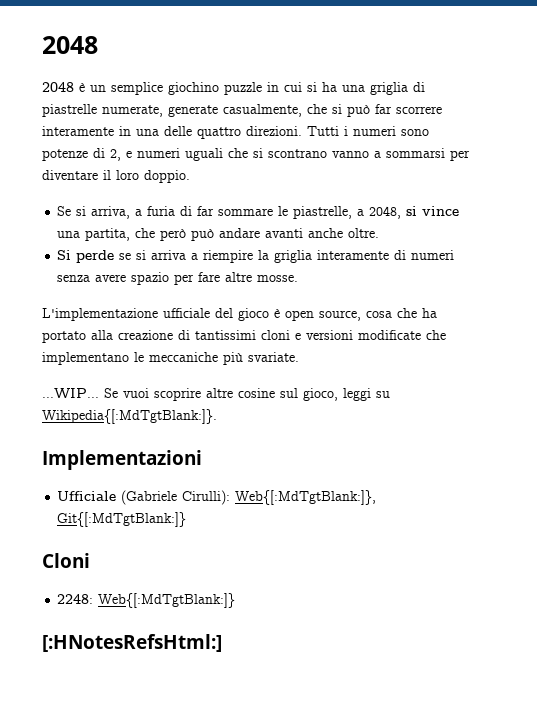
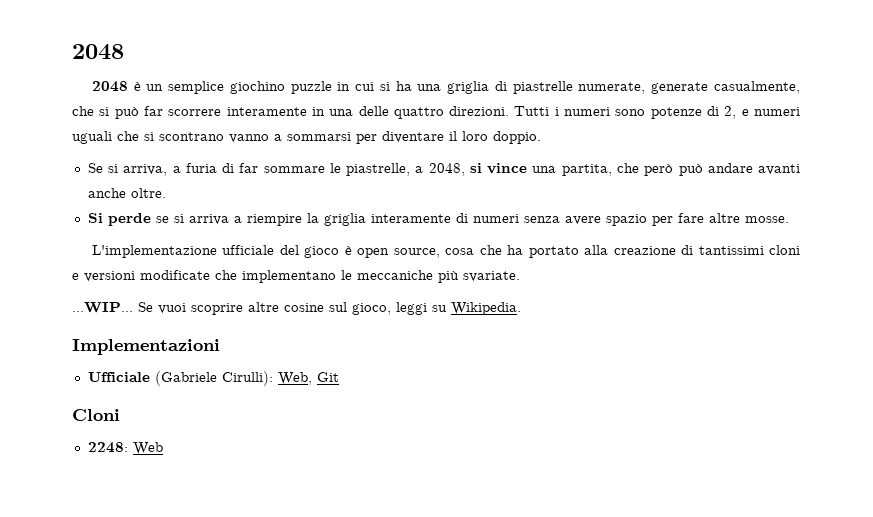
[42,409,217,424] Wikipedia{[:MdTgtBlank:]}. -> [451,302,521,315] Wikipedia.
[235,490,377,505] [57,512,187,527] Web{[:MdTgtBlank:]}, Git{[:MdTgtBlank:]} -> [277,372,339,385] Web, Git
[98,593,236,608] [42,634,222,652] Web{[:MdTgtBlank:]} // [:HNotesRefsHtml:] -> [132,442,163,455] Web

